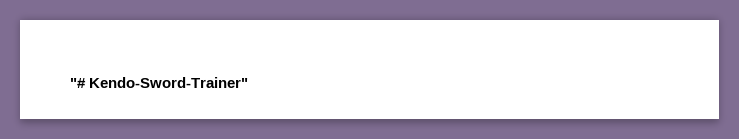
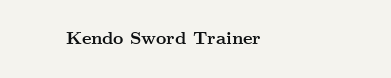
[70,77,249,88] "# Kendo-Sword-Trainer" -> [66,32,261,44] Kendo Sword Trainer

